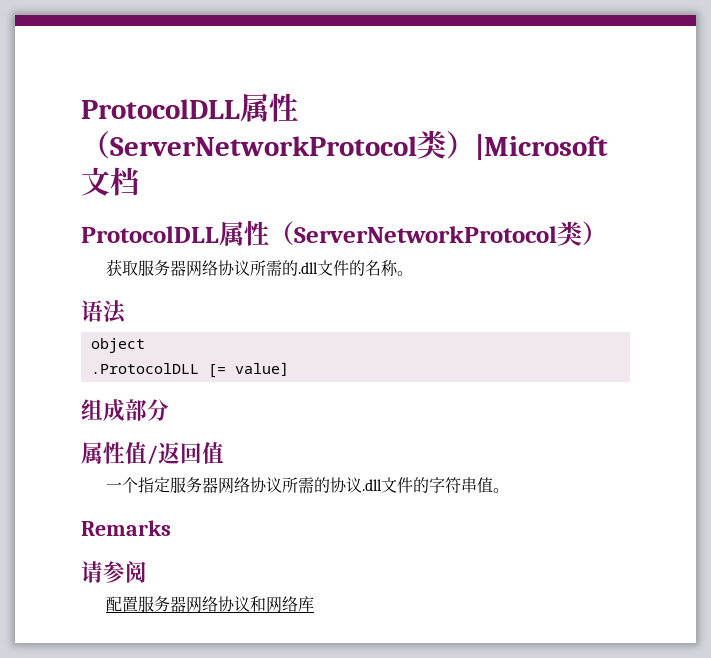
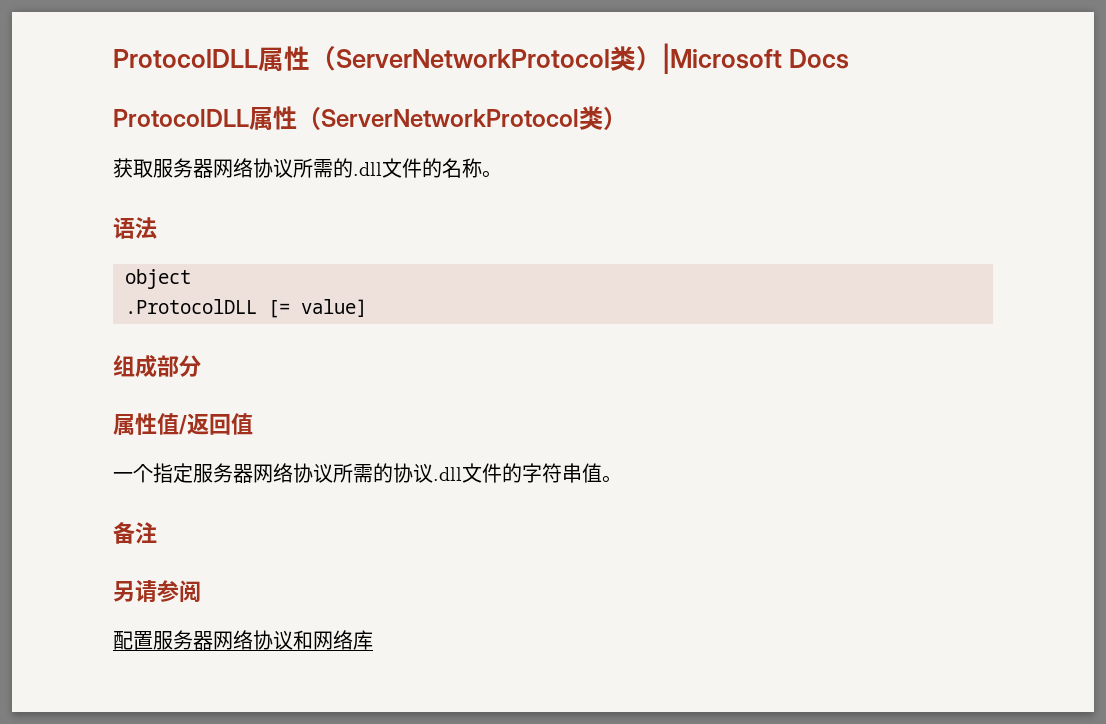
[81,167,139,196] 文档 -> [788,49,849,69] Docs
[81,520,171,536] Remarks // -> [113,522,157,544] [113,581,135,602] 备注 // 另

